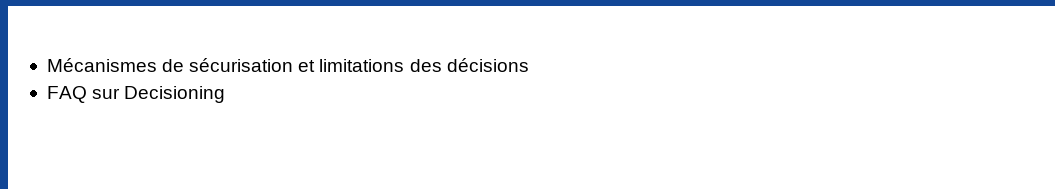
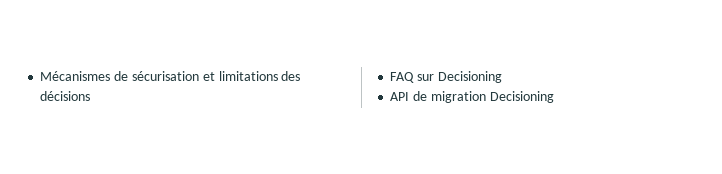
(226, 94) none -> [390,91,554,103] // API de migration Decisioning

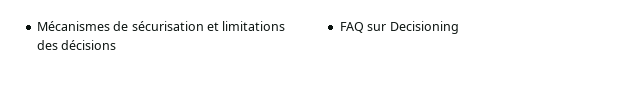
[390,91,554,103] // API de migration Decisioning -> (459, 27) none

